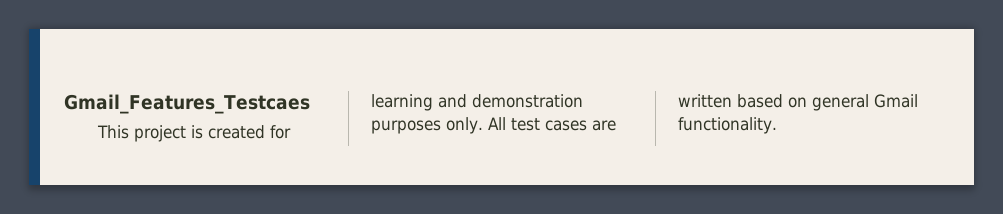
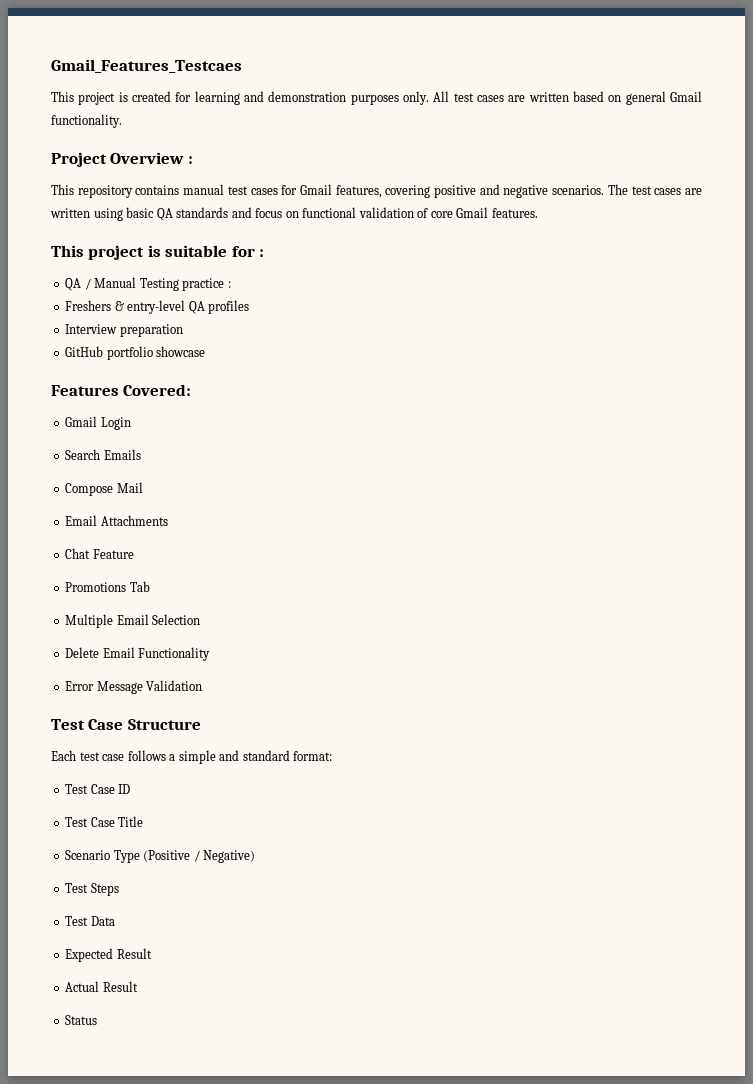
(777, 125) none -> [51,152,193,167] [51,184,703,198] [50,207,538,221] [51,245,265,260] [65,277,231,291] [65,300,250,314] [65,324,183,337] [65,346,206,360] [51,384,192,396] [65,416,131,430] [65,449,141,460] [65,482,143,496] [65,515,168,526] [65,548,134,559] [65,581,150,592] [65,614,201,628] [65,647,211,661] [65,680,203,694] [51,719,201,730] [51,750,333,764] [65,784,131,794] [65,816,144,827] [65,850,256,863] [65,883,119,896] [65,916,115,926] [65,948,152,962] [65,981,138,992] [65,1015,98,1025] // Project Overview : // This repository contains manual test cases for Gmail features, covering positive and negative scenarios. The test cases are written using basic QA standards and focus on functional validation of core Gmail features. // This project is suitable for : // QA / Manual Testing practice : // Freshers & entry-level QA profiles // Interview preparation // GitHub portfolio showcase // Features Covered: // Gmail Login // Search Emails // Compose Mail // Email Attachments // Chat Feature // Promotions Tab // Multiple Email Selection // Delete Email Functionality // Error Message Validation // Test Case Structure // Each test case follows a simple and standard format: // Test Case ID // Test Case Title // Scenario Type (Positive / Negative) // Test Steps // Test Data // Expected Result // Actual Result // Status

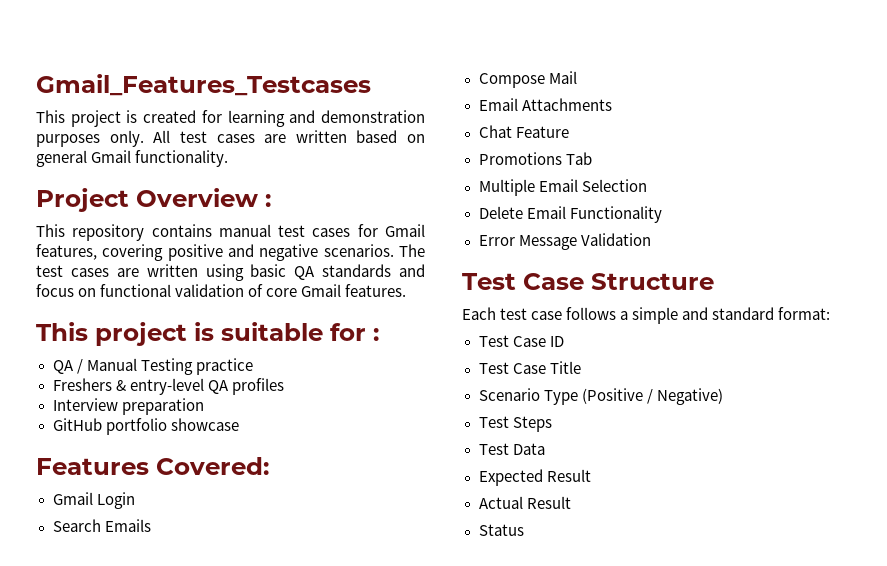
[51,59,242,73] Gmail_Features_Testcaes -> [36,74,371,96] Gmail_Features_Testcases
[227,281,231,288] : -> (253, 366) none

